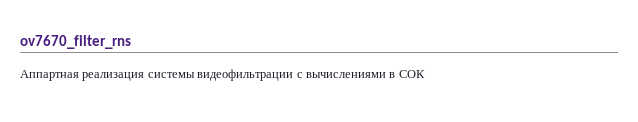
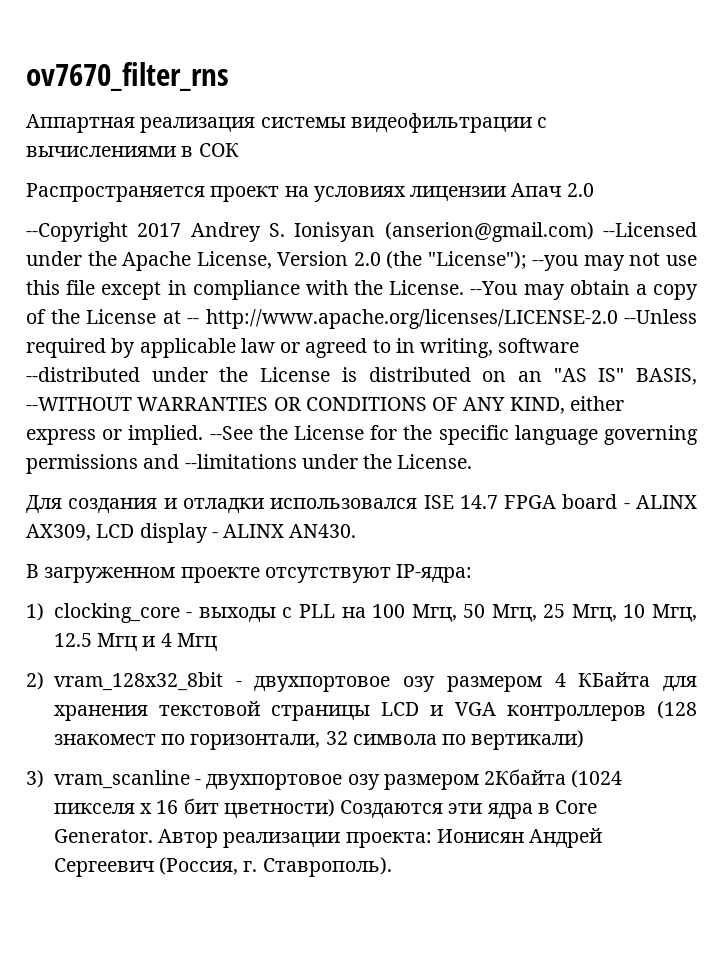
(425, 74) none -> [26,183,594,202] [26,222,697,242] [26,251,697,271] [26,280,698,300] [26,309,697,329] [26,338,580,358] [26,367,697,385] [26,396,624,414] [26,425,698,445] [26,454,473,474] [26,494,697,513] [26,523,357,543] [26,564,473,583] [26,603,697,623] [53,633,217,651] [26,672,697,692] [53,701,698,721] [53,730,585,750] [26,769,623,790] [53,798,598,819] [53,828,603,848] [53,857,392,877] // Распространяется проект на условиях лицензии Апач 2.0 // --Copyright 2017 Andrey S. Ionisyan (anserion@gmail.com) --Licensed under the Apache License, Version 2.0 (the "License"); --you may not use this file except in compliance with the License. --You may obtain a copy of the License at -- http://www.apache.org/licenses/LICENSE-2.0 --Unless required by applicable law or agreed to in writing, software --distributed under the License is distributed on an "AS IS" BASIS, --WITHOUT WARRANTIES OR CONDITIONS OF ANY KIND, either express or implied. --See the License for the specific language governing permissions and --limitations under the License. // Для создания и отладки использовался ISE 14.7 FPGA board - ALINX AX309, LCD display - ALINX AN430. // В загруженном проекте отсутствуют IP-ядра: // 1) clocking_core - выходы с PLL на 100 Мгц, 50 Мгц, 25 Мгц, 10 Мгц, 12.5 Мгц и 4 Мгц // 2) vram_128x32_8bit - двухпортовое озу размером 4 КБайта для хранения текстовой страницы LCD и VGA контроллеров (128 знакомест по горизонтали, 32 символа по вертикали) // 3) vram_scanline - двухпортовое озу размером 2Кбайта (1024 пикселя x 16 бит цветности) Создаются эти ядра в Core Generator. Автор реализации проекта: Ионисян Андрей Сергеевич (Россия, г. Ставрополь).

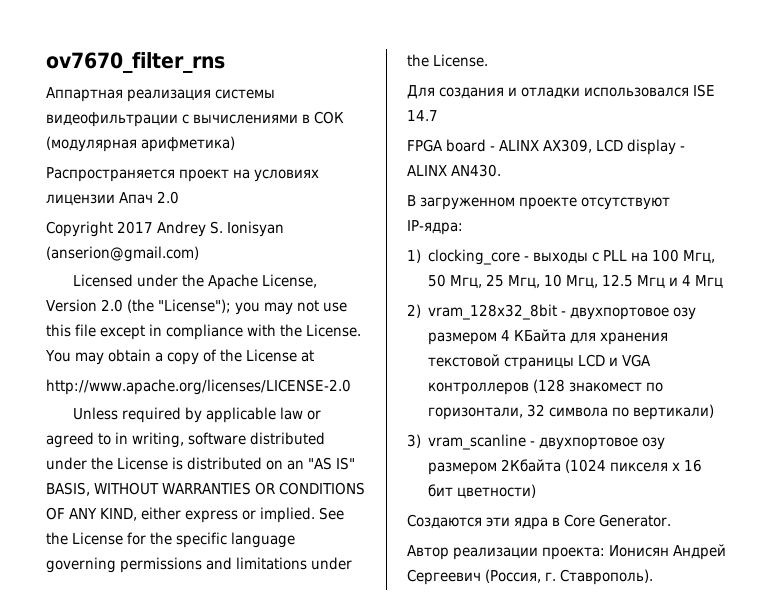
(239, 150) none -> [46,136,235,152] (модулярная арифметика)
[26,222,128,242] --Copyright -> [46,221,113,237] Copyright
[602,222,697,237] --Licensed -> [72,274,133,287] // Licensed
[532,255,579,271] --you -> [234,302,260,315] you
[470,281,518,295] --You -> [45,350,71,362] You
[187,318,199,324] -- -> (314, 356) //
[624,309,697,324] --Unless -> [72,407,118,420] // Unless
[26,367,140,382] --distributed -> [250,432,325,445] distributed
[26,397,132,411] --WITHOUT -> [94,482,159,495] WITHOUT
[209,426,253,440] --See -> [319,507,344,520] See
[184,454,297,469] --limitations -> [236,557,307,570] limitations
(498, 502) none -> (438, 115) //
(335, 808) none -> (537, 491) //
(153, 836) none -> (671, 520) //

